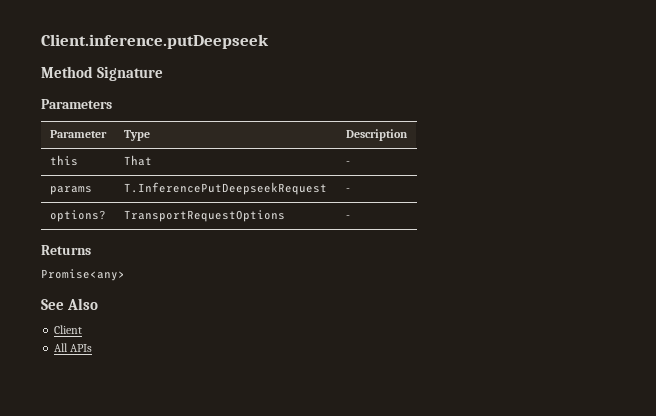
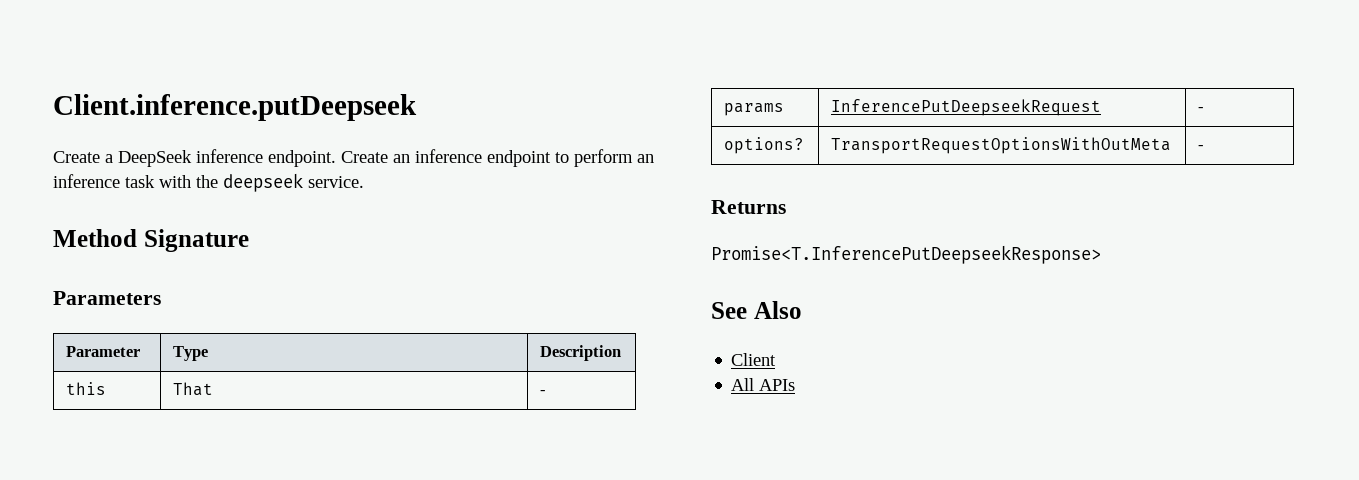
(269, 41) none -> [53,149,654,167] [53,173,364,192] // Create a DeepSeek inference endpoint. Create an inference endpoint to perform an inference task with the deepseek service.
[123,182,327,195] T.InferencePutDeepseekRequest -> [831,99,1102,116] InferencePutDeepseekRequest
[123,210,285,222] TransportRequestOptions -> [831,137,1172,154] TransportRequestOptionsWithOutMeta
[41,269,125,281] Promise<any> -> [711,245,1101,264] Promise<T.InferencePutDeepseekResponse>

